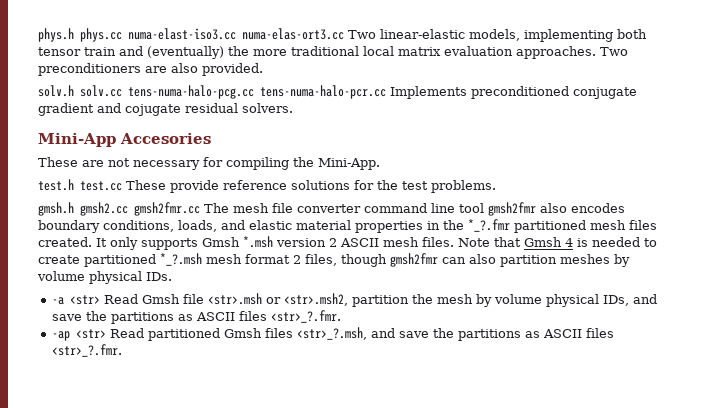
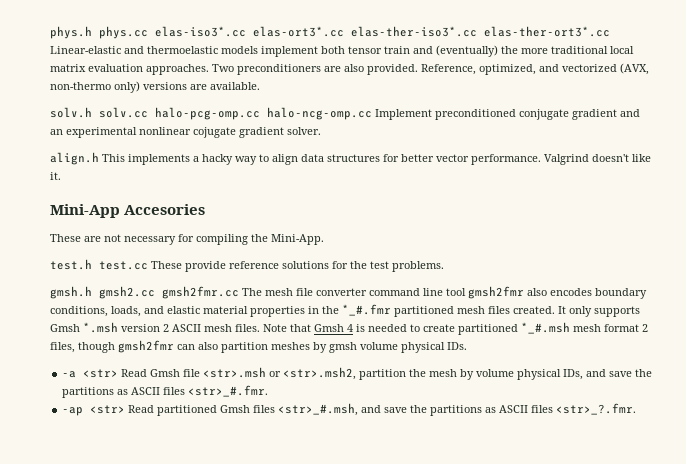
[128,28,613,42] numa-elast-iso3.cc numa-elas-ort3.cc Two linear-elastic models, implementing -> [155,26,610,37] [50,46,318,57] elas-iso3*.cc elas-ort3*.cc elas-ther-iso3*.cc elas-ther-ort3*.cc Linear-elastic and thermoelastic models implement
(263, 69) none -> [421,63,649,75] [50,81,260,93] Reference, optimized, and vectorized (AVX, non-thermo only) versions are available.
[128,85,467,99] tens-numa-halo-pcg.cc tens-numa-halo-pcr.cc Implements -> [155,107,432,120] halo-pcg-omp.cc halo-ncg-omp.cc Implement
[125,103,293,116] cojugate residual solvers. -> [50,127,321,138] [50,152,651,165] [50,172,61,180] an experimental nonlinear cojugate gradient solver. // align.h This implements a hacky way to align data structures for better vector performance. Valgrind doesn't like it.
[468,219,510,232] *_?.fmr -> [342,304,391,316] *_#.fmr
[160,253,202,266] *_?.msh -> [521,322,570,334] *_#.msh
(630, 260) none -> [329,342,357,353] gmsh
[271,310,342,323] <str>_?.fmr. -> [188,385,269,397] <str>_#.fmr.
[297,327,368,340] <str>_?.msh, -> [278,403,359,416] <str>_#.msh,

